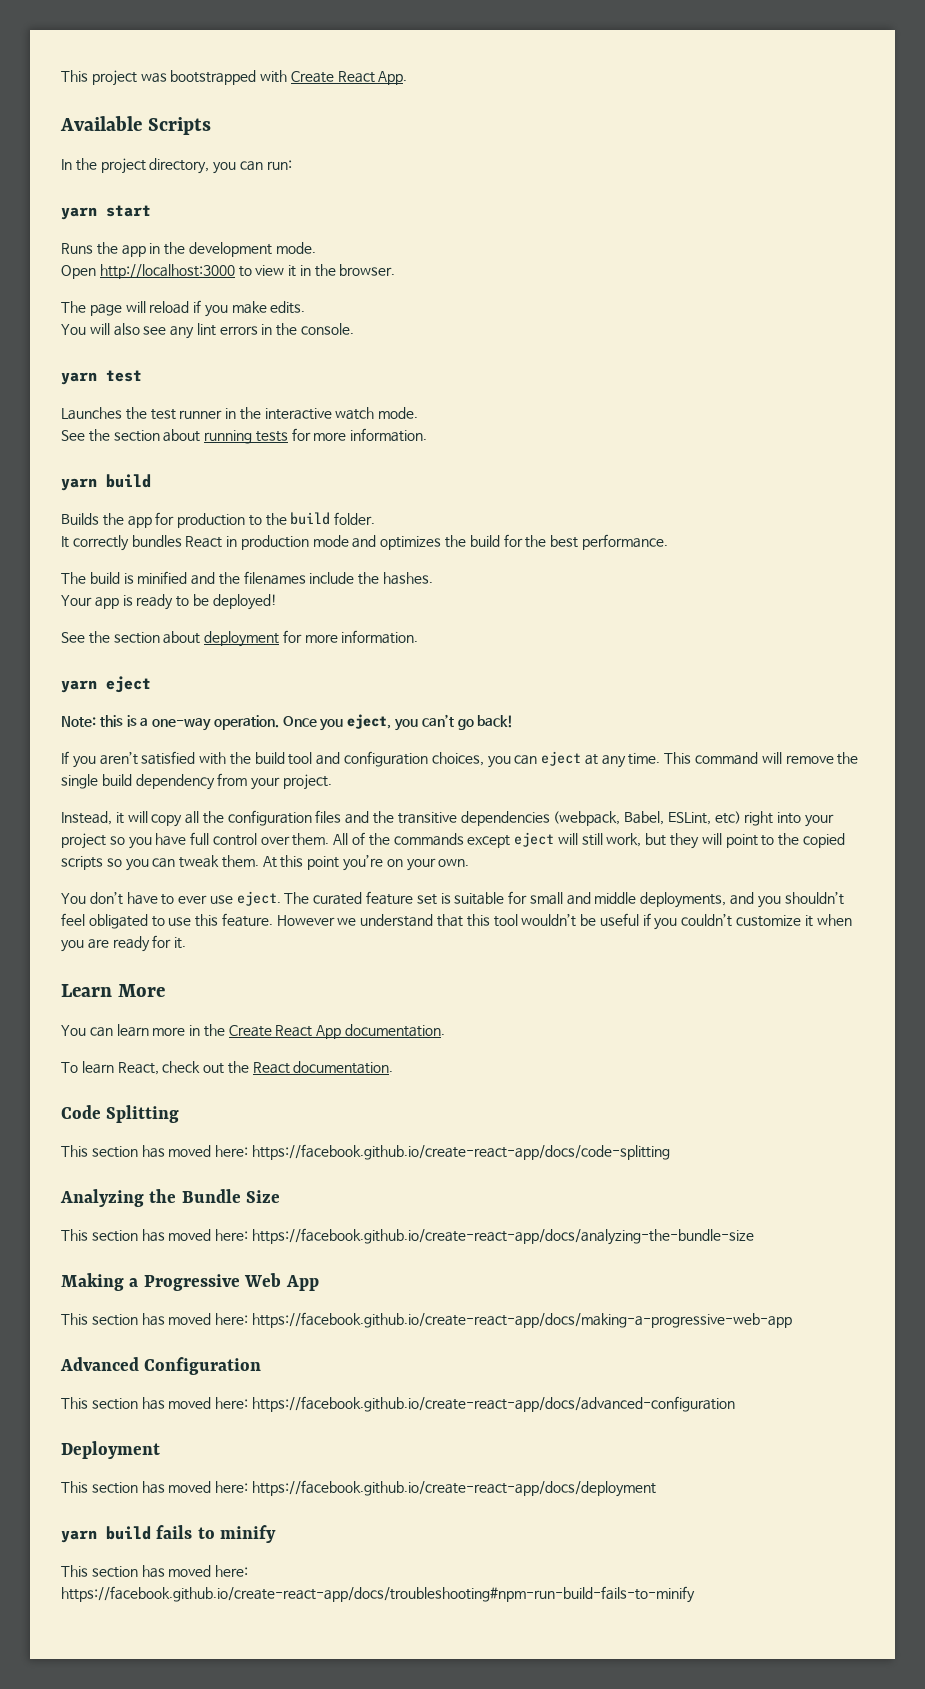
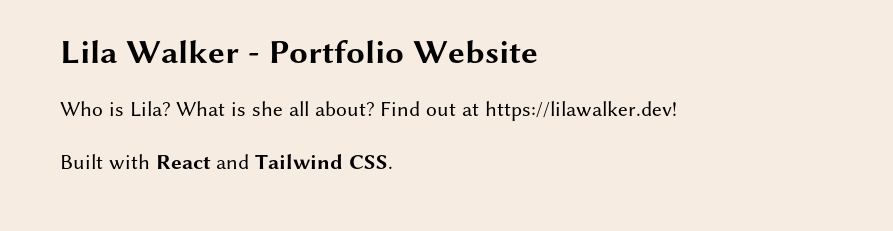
[61,70,408,86] [60,116,211,135] [61,158,292,174] [61,205,151,220] [61,242,316,257] [61,264,396,279] [61,300,306,317] [61,323,355,339] [61,370,142,385] [61,407,419,420] [61,428,428,444] [61,474,151,491] [61,512,376,528] [61,534,668,551] [61,571,434,585] [61,594,277,610] [61,630,419,647] [61,676,151,693] [61,714,514,731] [61,751,859,768] [61,773,332,790] [61,810,835,827] [61,832,845,849] [61,854,470,871] [61,891,844,908] [61,913,852,930] [61,935,187,952] [61,984,165,997] [61,1024,446,1039] [61,1061,394,1075] [61,1105,180,1123] [61,1144,670,1160] [60,1189,281,1207] [61,1228,754,1245] [61,1273,319,1291] [61,1312,792,1328] [60,1357,262,1375] [61,1396,735,1412] [61,1441,160,1459] [61,1480,656,1497] [61,1525,277,1543] [61,1565,249,1578] [61,1586,695,1603] This project was bootstrapped with Create React App. // Available Scripts // In the project directory, you can run: // yarn start // Runs the app in the development mode. // Open http://localhost:3000 to view it in the browser. // The page will reload if you make edits. // You will also see any lint errors in the console. // yarn test // Launches the test runner in the interactive watch mode. // See the section about running tests for more information. // yarn build // Builds the app for production to the build folder. // It correctly bundles React in production mode and optimizes the build for the best performance. // The build is minified and the filenames include the hashes. // Your app is ready to be deployed! // See the section about deployment for more information. // yarn eject // Note: this is a one-way operation. Once you eject, you can’t go back! // If you aren’t satisfied with the build tool and configuration choices, you can eject at any time. This command will remove the single build dependency from your project. // Instead, it will copy all the configuration files and the transitive dependencies (webpack, Babel, ESLint, etc) right into your project so you have full control over them. All of the commands except eject will still work, but they will point to the copied scripts so you can tweak them. At this point you’re on your own. // You don’t have to ever use eject. The curated feature set is suitable for small and middle deployments, and you shouldn’t feel obligated to use this feature. However we understand that this tool wouldn’t be useful if you couldn’t customize it when you are ready for it. // Learn More // You can learn more in the Create React App documentation. // To learn React, check out the React documentation. // Code Splitting // This section has moved here: https://facebook.github.io/create-react-app/docs/code-splitting // Analyzing the Bundle Size // This section has moved here: https://facebook.github.io/create-react-app/docs/analyzing-the-bundle-size // Making a Progressive Web App // This section has moved here: https://facebook.github.io/create-react-app/docs/making-a-progressive-web-app // Advanced Configuration // This section has moved here: https://facebook.github.io/create-react-app/docs/advanced-configuration // Deployment // This section has moved here: https://facebook.github.io/create-react-app/docs/deployment // yarn build fails to minify // This section has moved here: https://facebook.github.io/create-react-app/docs/troubleshooting#npm-run-build-fails-to-minify -> [60,40,539,64] [60,101,677,121] [60,154,394,170] Lila Walker - Portfolio Website // Who is Lila? What is she all about? Find out at https://lilawalker.dev! // Built with React and Tailwind CSS.

